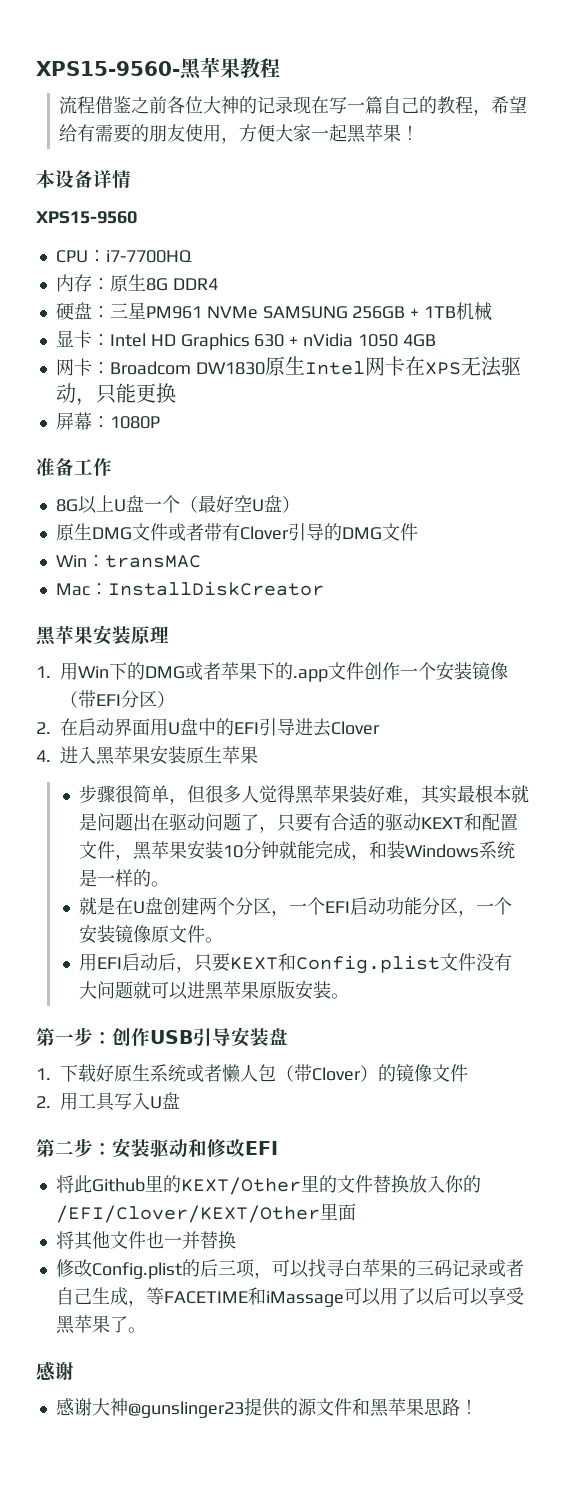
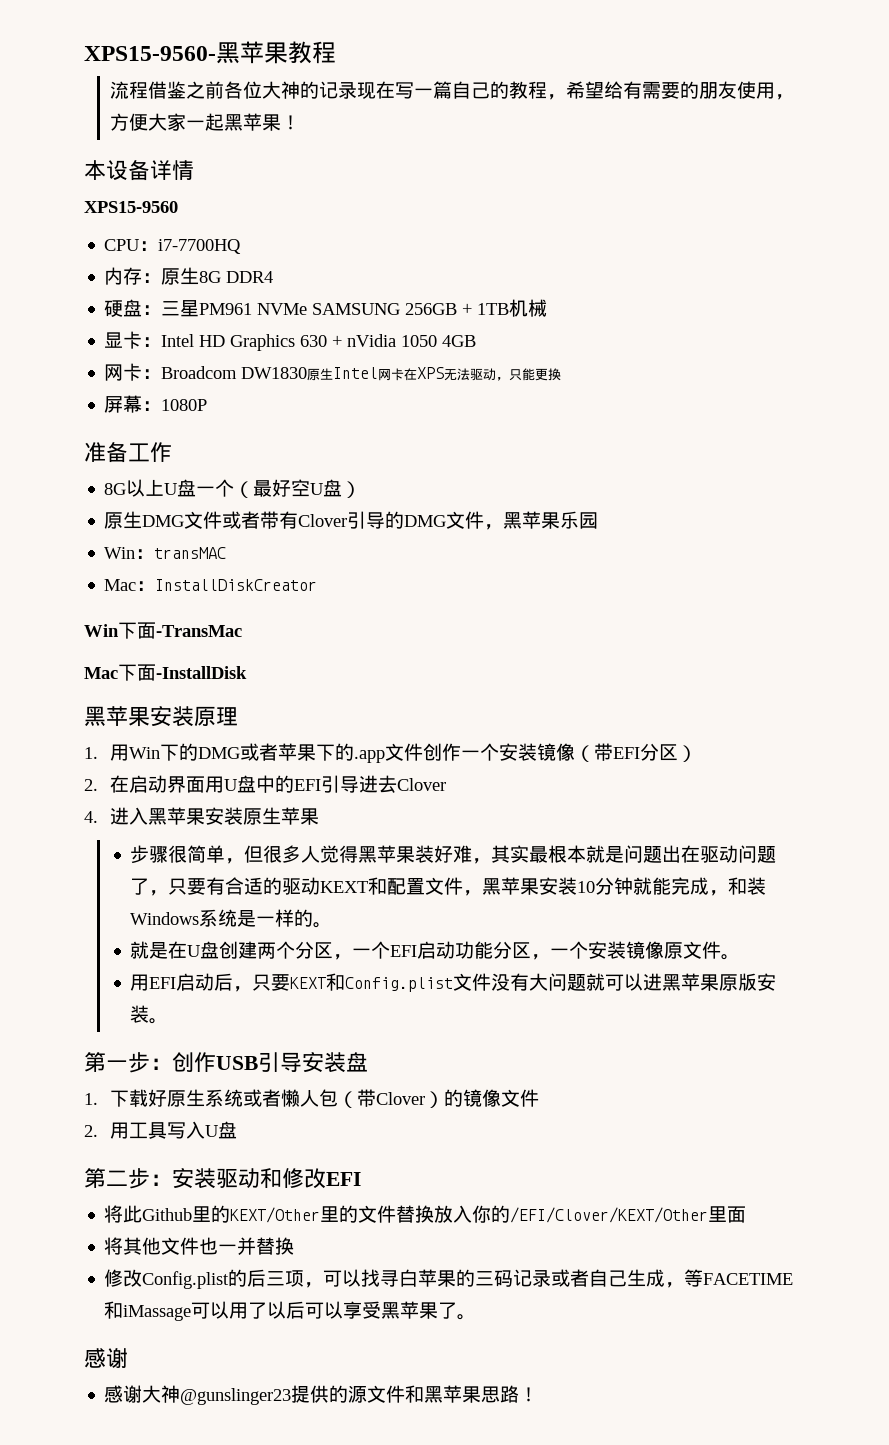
(418, 532) none -> [484,511,599,530] ，黑苹果乐园
(324, 588) none -> [84,622,242,639] [84,664,247,681] // Win下面-TransMac // Mac下面-InstallDisk

